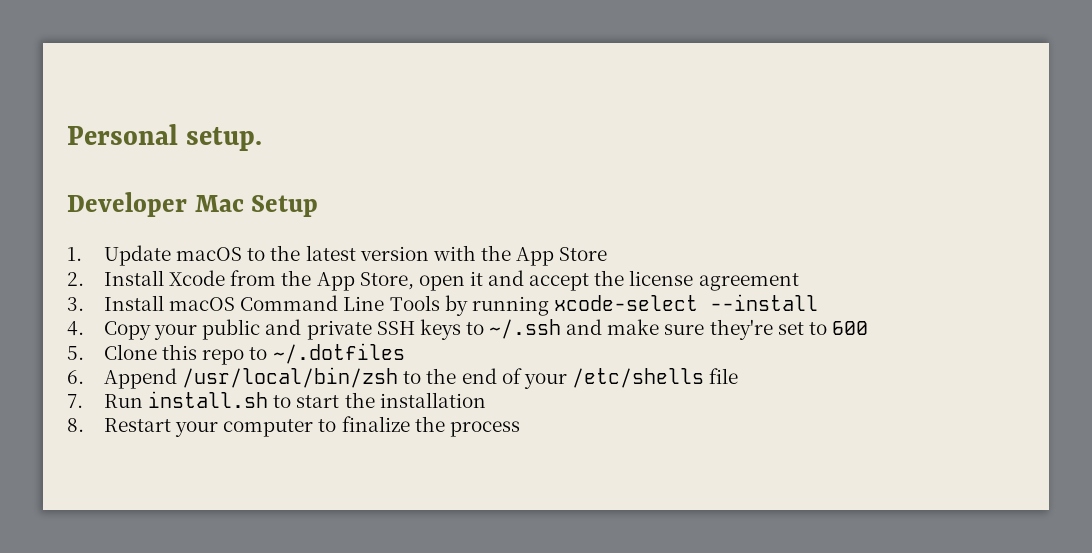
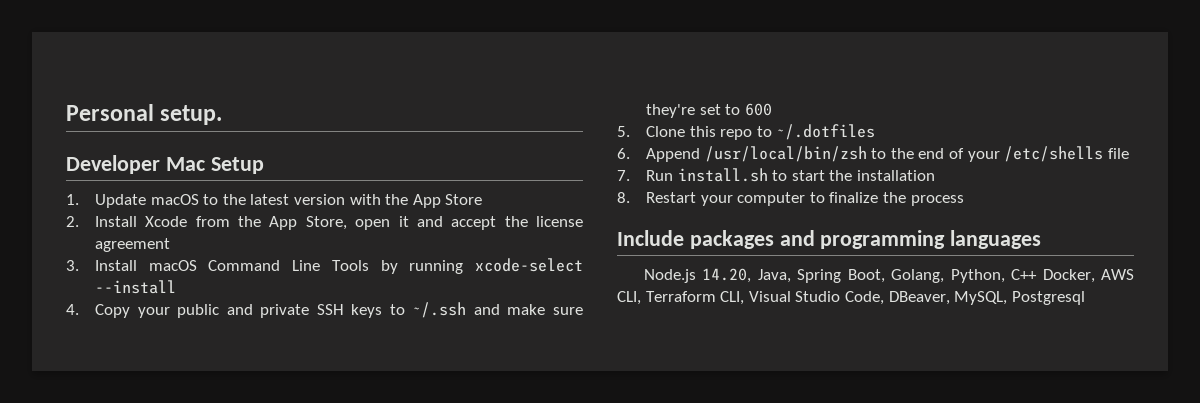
(520, 429) none -> [617,230,1042,249] [643,268,1134,283] [617,291,1085,305] // Include packages and programming languages // Node.js 14.20, Java, Spring Boot, Golang, Python, C++ Docker, AWS CLI, Terraform CLI, Visual Studio Code, DBeaver, MySQL, Postgresql

